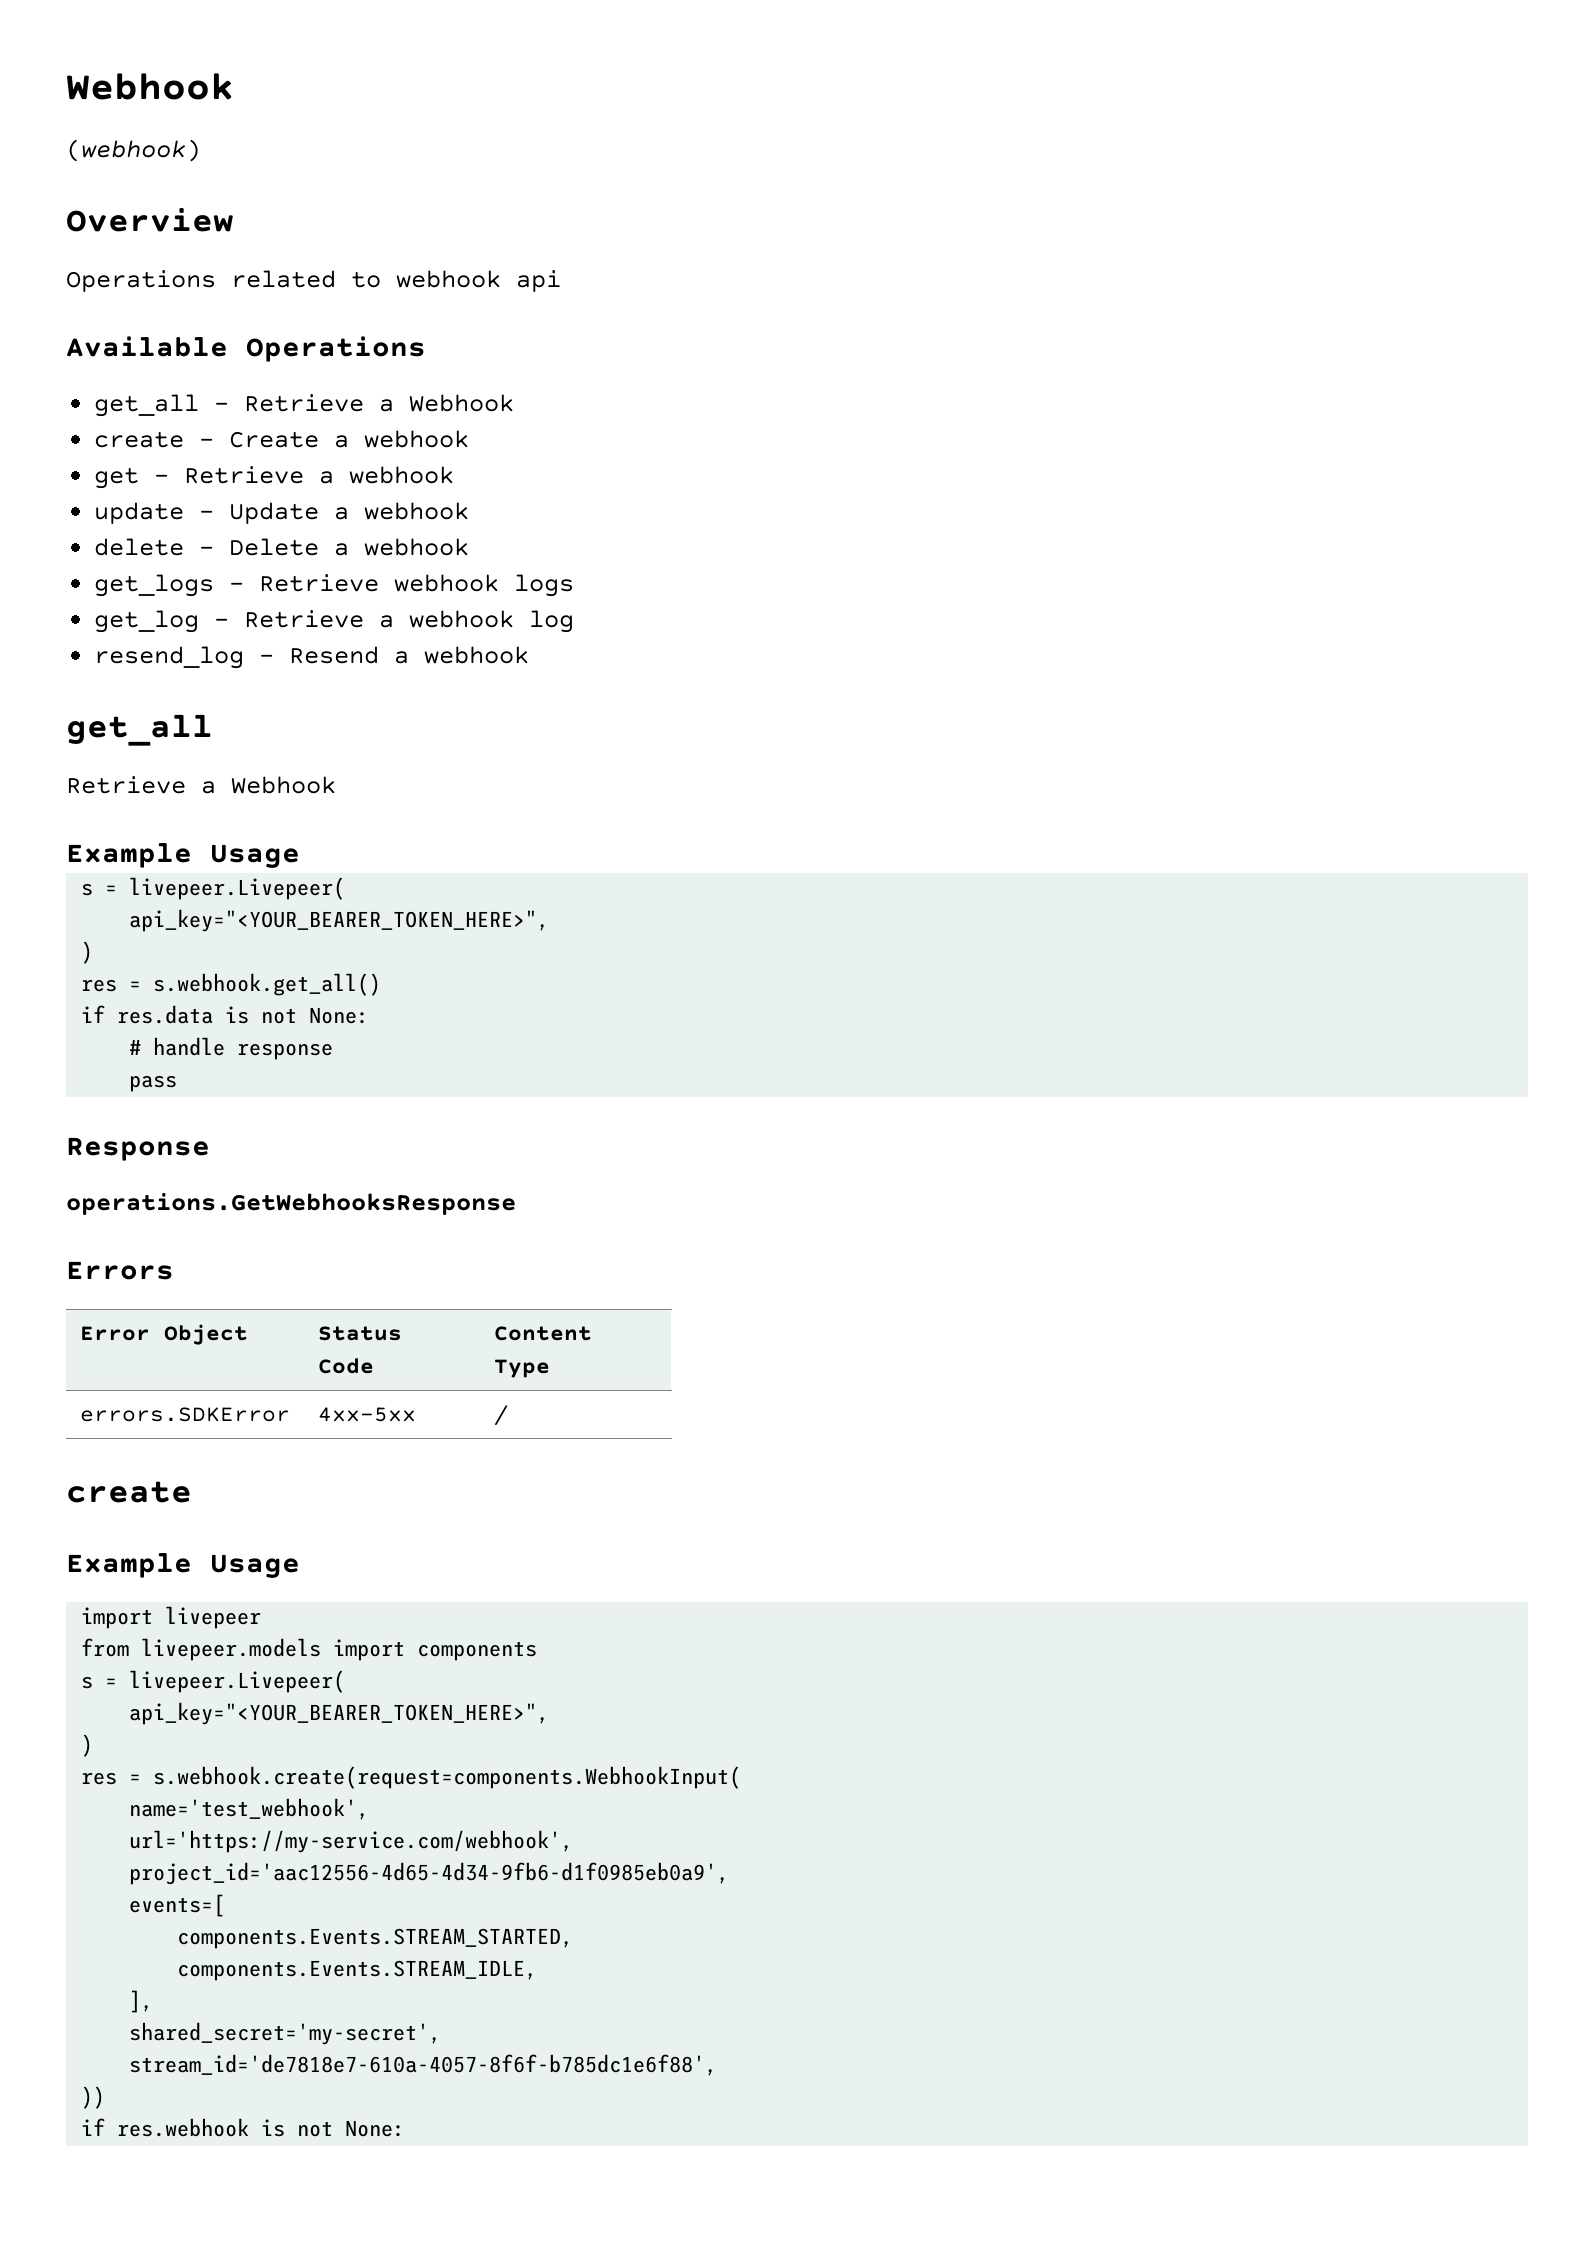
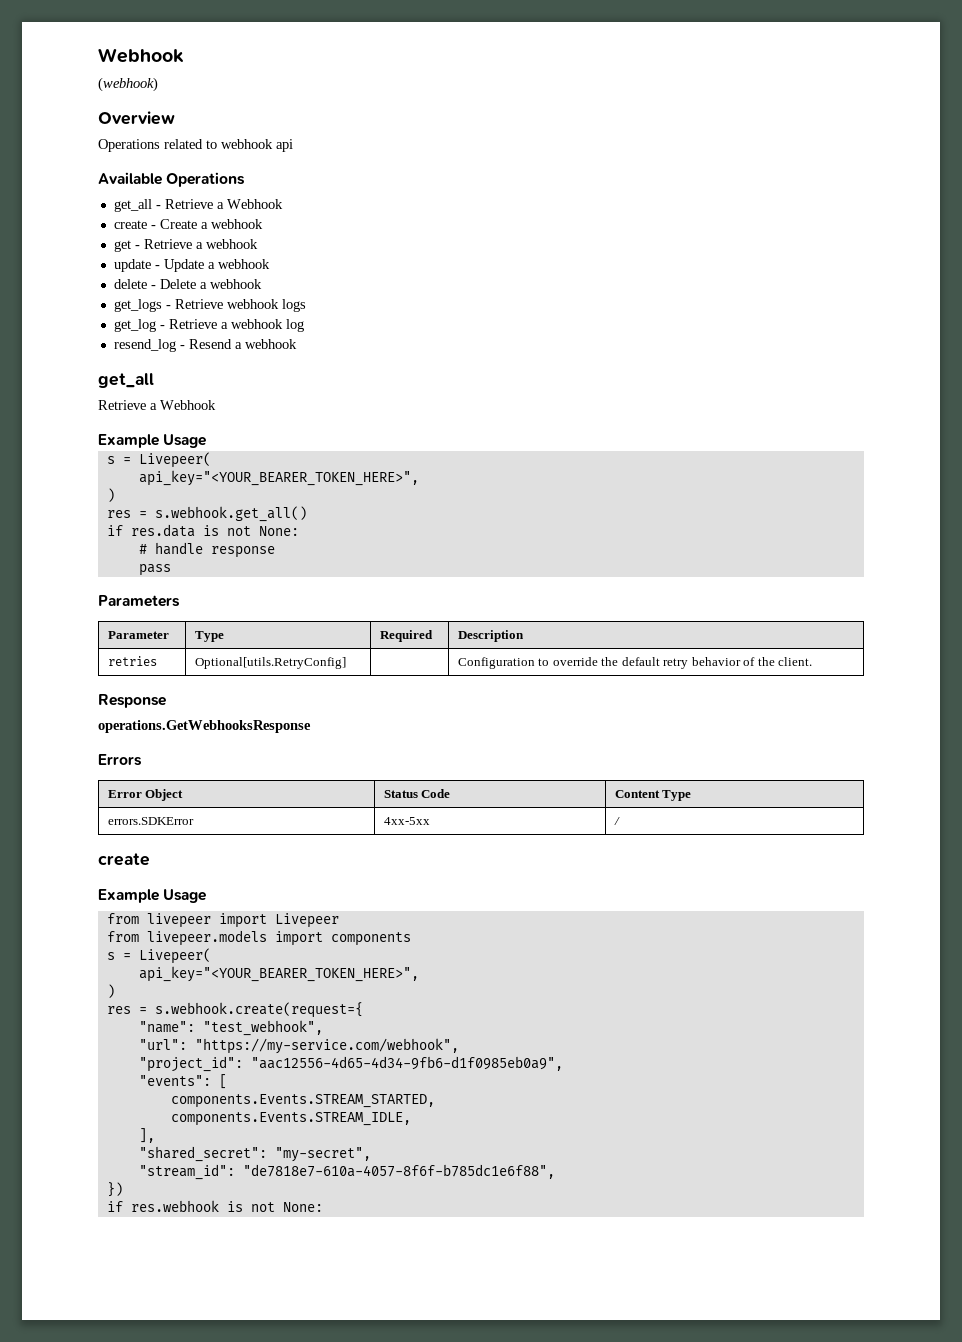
[129,877,346,900] livepeer.Livepeer( -> [138,452,211,468] Livepeer(
(178, 1083) none -> [98,595,180,607] [107,631,169,639] [194,631,224,642] [379,630,433,642] [457,630,524,642] [107,656,157,666] [194,657,346,669] [457,657,813,669] // Parameters // Parameter | Type | Required | Description // retries | Optional[utils.RetryConfig] | | Configuration to override the default retry behavior of the client.
[81,1606,262,1629] import livepeer -> [106,913,339,928] from livepeer import Livepeer
[129,1670,346,1693] [129,1702,550,1725] [81,1734,94,1757] [81,1766,742,1789] [129,1798,370,1820] [129,1830,574,1853] [129,1862,730,1885] [129,1894,226,1917] [177,1928,574,1949] [177,1960,538,1981] [129,1990,154,2013] [129,2022,442,2045] [129,2054,718,2076] [81,2086,106,2109] livepeer.Livepeer( // api_key="<YOUR_BEARER_TOKEN_HERE>", // ) // res = s.webhook.create(request=components.WebhookInput( // name='test_webhook', // url='https://my-service.com/webhook', // project_id='aac12556-4d65-4d34-9fb6-d1f0985eb0a9', // events=[ // components.Events.STREAM_STARTED, // components.Events.STREAM_IDLE, // ], // shared_secret='my-secret', // stream_id='de7818e7-610a-4057-8f6f-b785dc1e6f88', // )) -> [138,948,211,964] [138,966,419,982] [106,984,115,998] [106,1002,363,1018] [138,1020,323,1036] [138,1038,459,1054] [138,1056,563,1072] [138,1074,227,1089] [170,1094,435,1108] [170,1112,411,1126] [138,1128,155,1143] [138,1146,371,1162] [138,1164,555,1180] [106,1182,123,1197] Livepeer( // api_key="<YOUR_BEARER_TOKEN_HERE>", // ) // res = s.webhook.create(request={ // "name": "test_webhook", // "url": "https://my-service.com/webhook", // "project_id": "aac12556-4d65-4d34-9fb6-d1f0985eb0a9", // "events": [ // components.Events.STREAM_STARTED, // components.Events.STREAM_IDLE, // ], // "shared_secret": "my-secret", // "stream_id": "de7818e7-610a-4057-8f6f-b785dc1e6f88", // })

